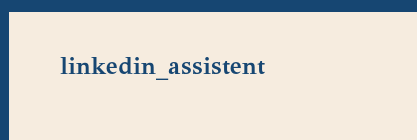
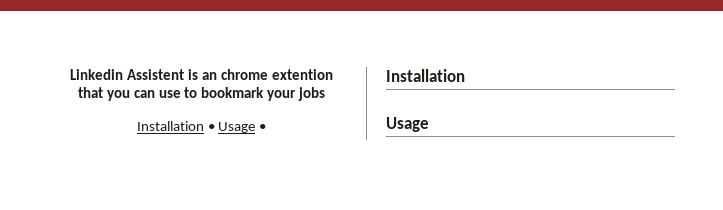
[60,57,265,80] linkedin_assistent -> [70,69,333,80] [77,87,326,101] [136,121,267,133] [386,69,465,82] [386,117,429,132] Linkedin Assistent is an chrome extention that you can use to bookmark your jobs // Installation • Usage • // Installation // Usage

